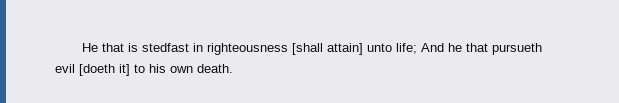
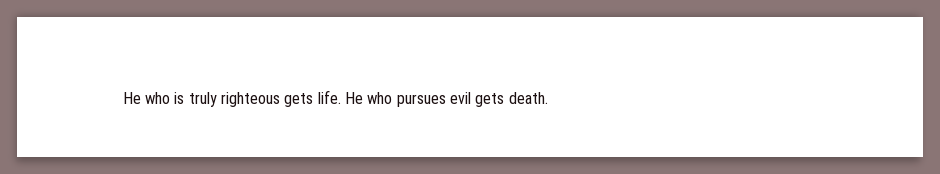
[82,43,543,55] [55,64,193,76] He that is stedfast in righteousness [shall attain] unto life; And he that pursueth evil [doeth it] to his own -> [122,90,505,107] He who is truly righteous gets life. He who pursues evil gets

